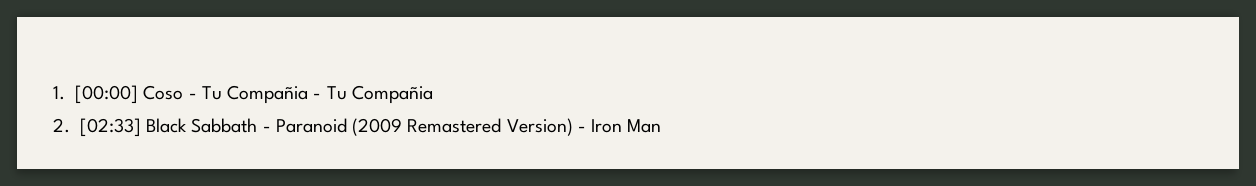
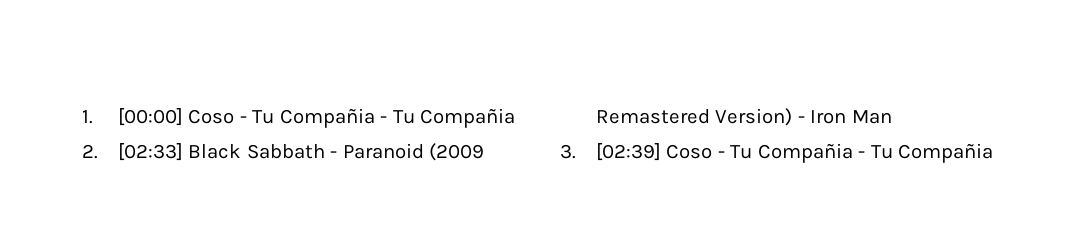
(662, 126) none -> [560,143,994,163] // 3. [02:39] Coso - Tu Compañia - Tu Compañia

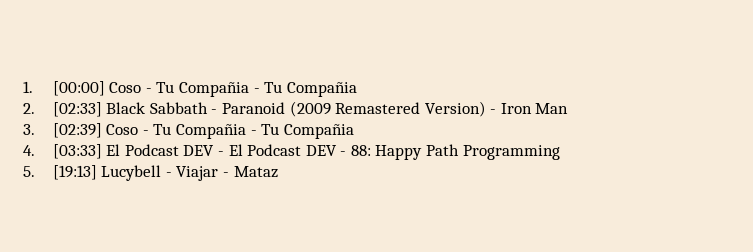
(994, 153) none -> [23,144,560,160] [23,165,278,181] // 4. [03:33] El Podcast DEV - El Podcast DEV - 88: Happy Path Programming // 5. [19:13] Lucybell - Viajar - Mataz

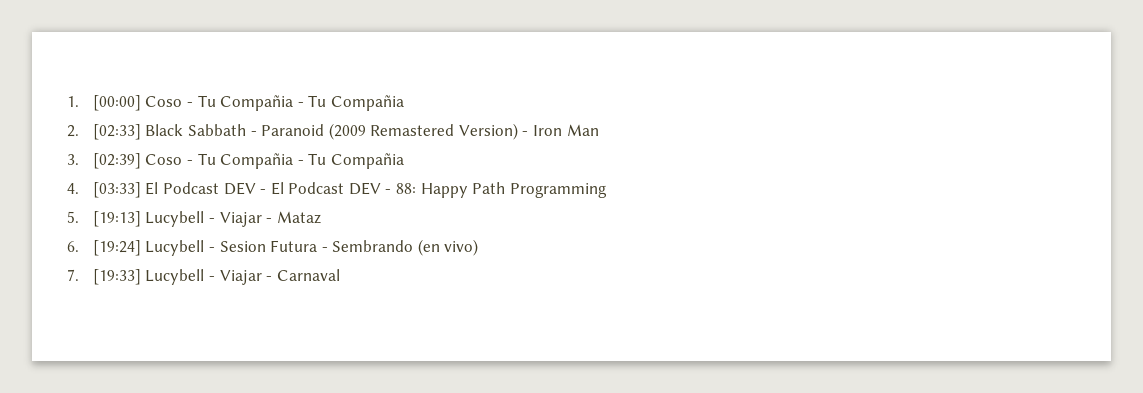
(278, 172) none -> [67,239,479,256] [67,269,340,285] // 6. [19:24] Lucybell - Sesion Futura - Sembrando (en vivo) // 7. [19:33] Lucybell - Viajar - Carnaval

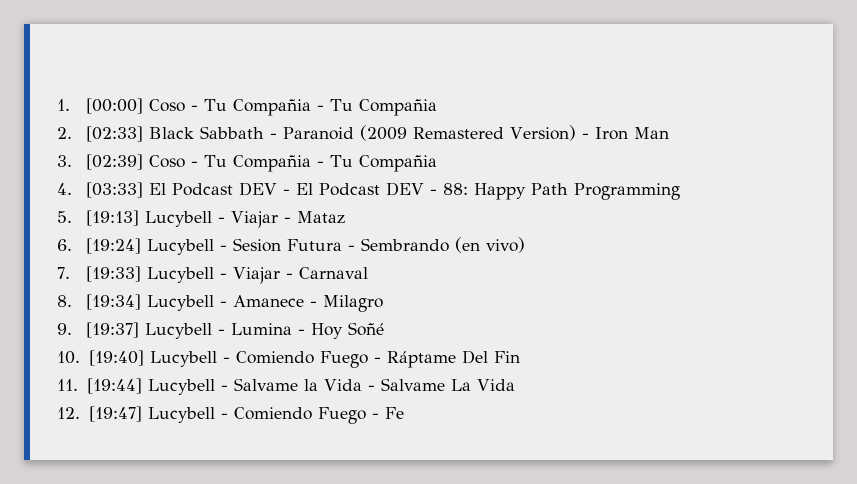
(340, 275) none -> [57,294,383,312] [57,322,384,339] [57,350,520,368] [57,378,515,395] [57,406,404,424] // 8. [19:34] Lucybell - Amanece - Milagro // 9. [19:37] Lucybell - Lumina - Hoy Soñé // 10. [19:40] Lucybell - Comiendo Fuego - Ráptame Del Fin // 11. [19:44] Lucybell - Salvame la Vida - Salvame La Vida // 12. [19:47] Lucybell - Comiendo Fuego - Fe

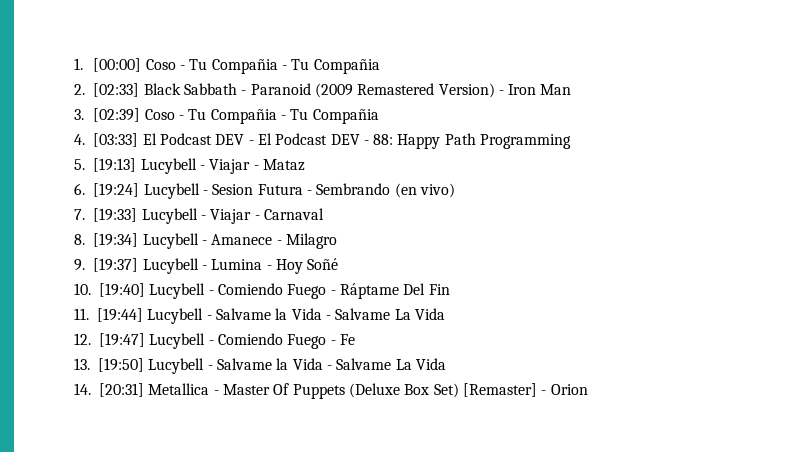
(404, 413) none -> [74,358,446,374] [74,383,588,399] // 13. [19:50] Lucybell - Salvame la Vida - Salvame La Vida // 14. [20:31] Metallica - Master Of Puppets (Deluxe Box Set) [Remaster] - Orion

